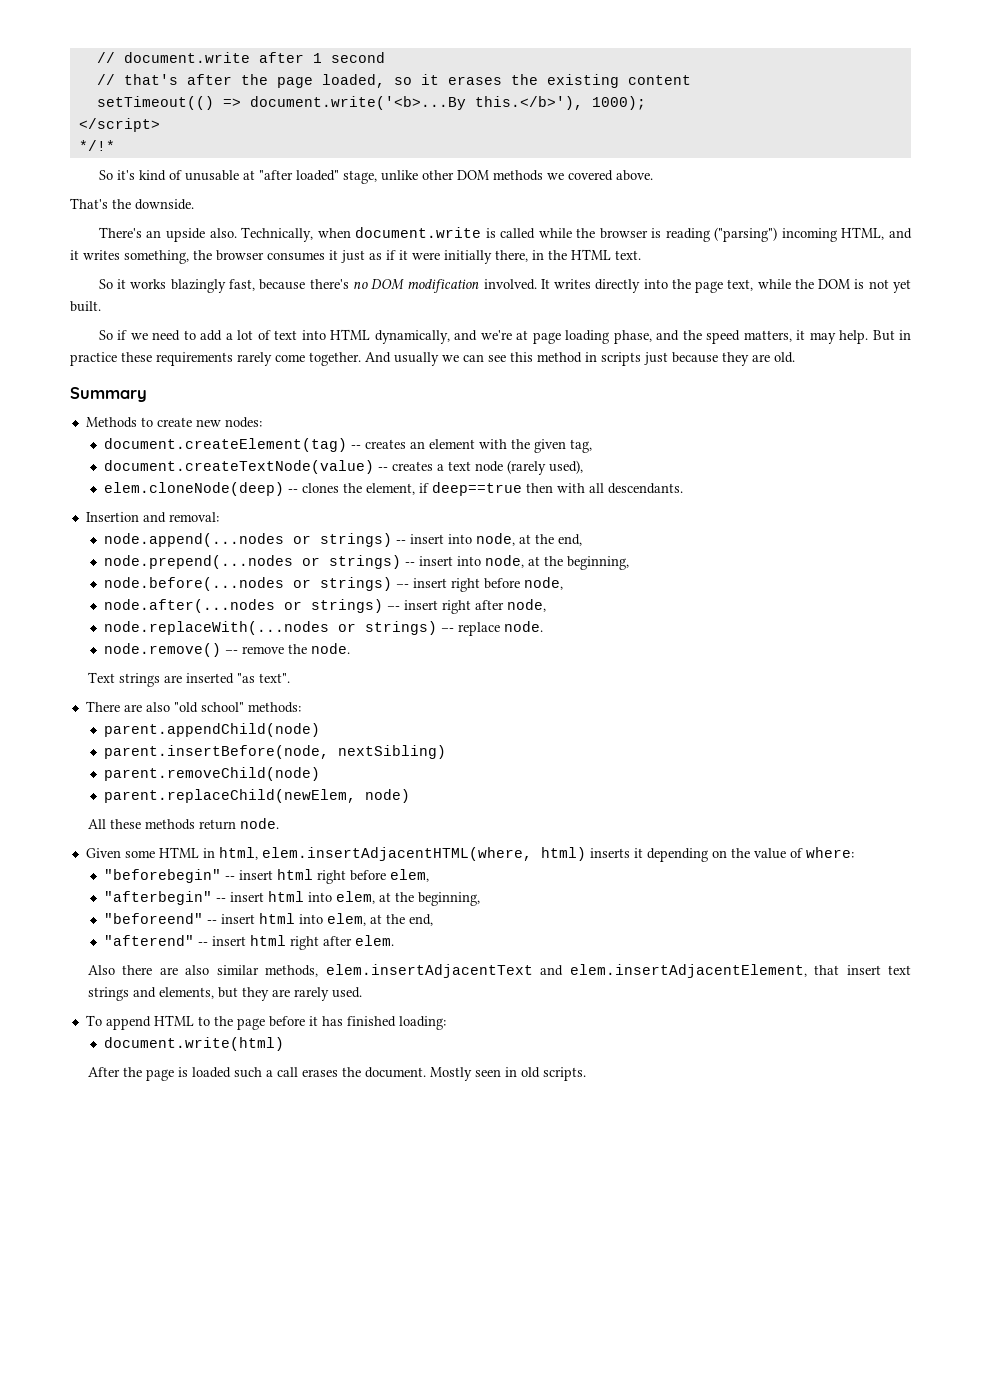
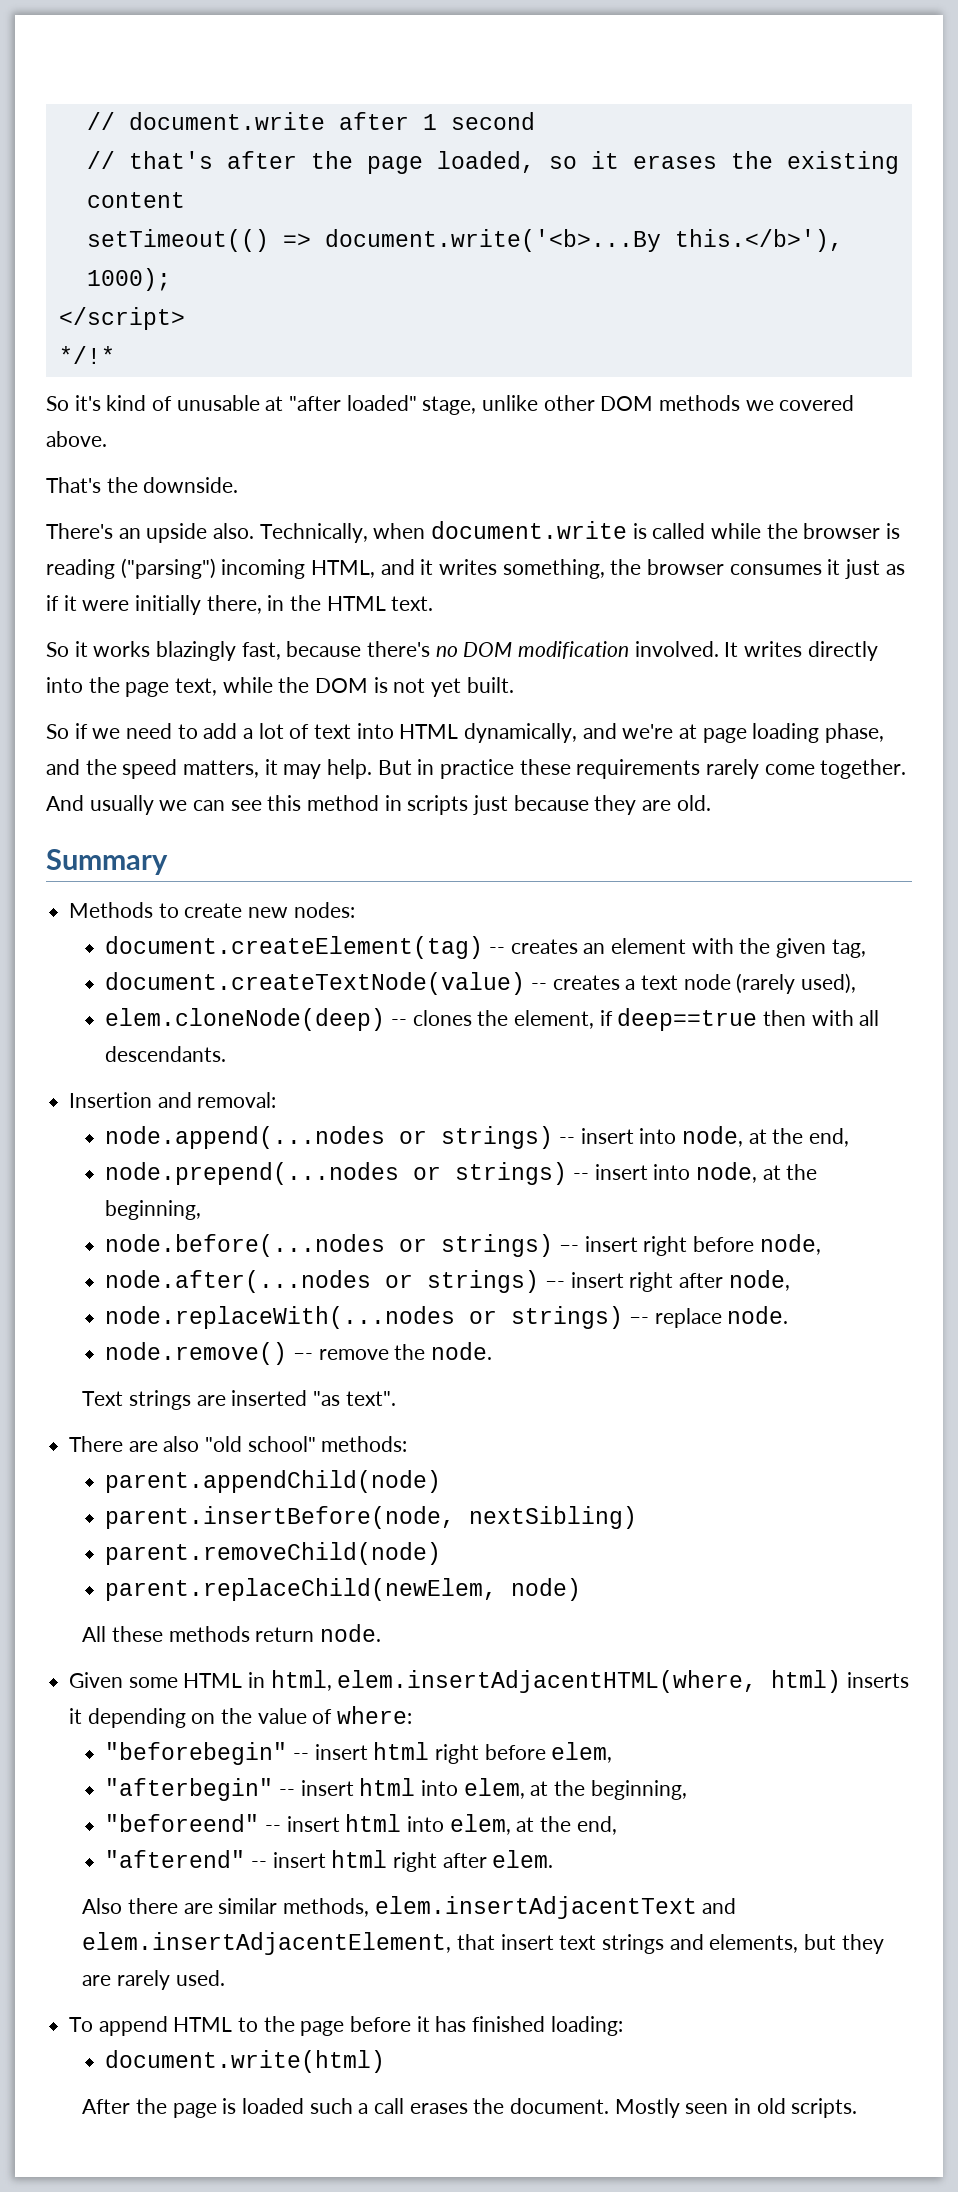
[185,965,210,975] also -> (213, 1908) none

